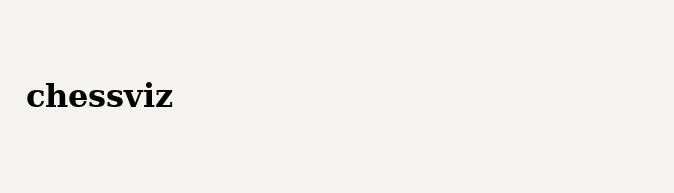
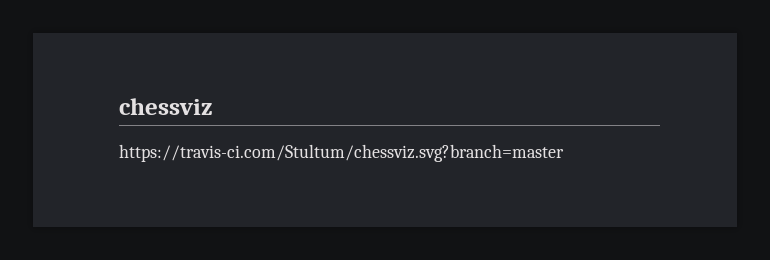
(173, 94) none -> [119,144,564,162] // https://travis-ci.com/Stultum/chessviz.svg?branch=master

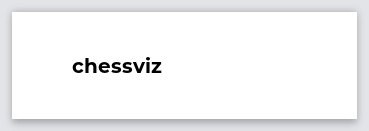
[119,144,564,162] // https://travis-ci.com/Stultum/chessviz.svg?branch=master -> (162, 65) none

